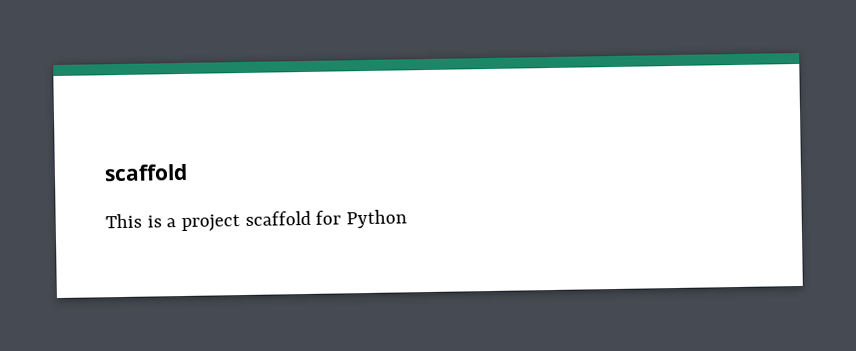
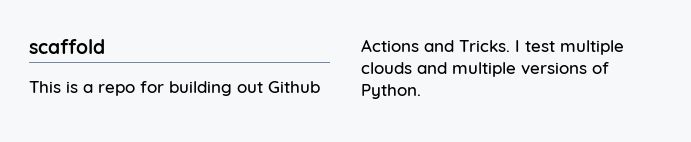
[181,209,408,233] project scaffold for Python -> [98,81,320,96] [361,39,624,55] [361,62,609,77] [361,84,421,99] repo for building out Github Actions and Tricks. I test multiple clouds and multiple versions of Python.

